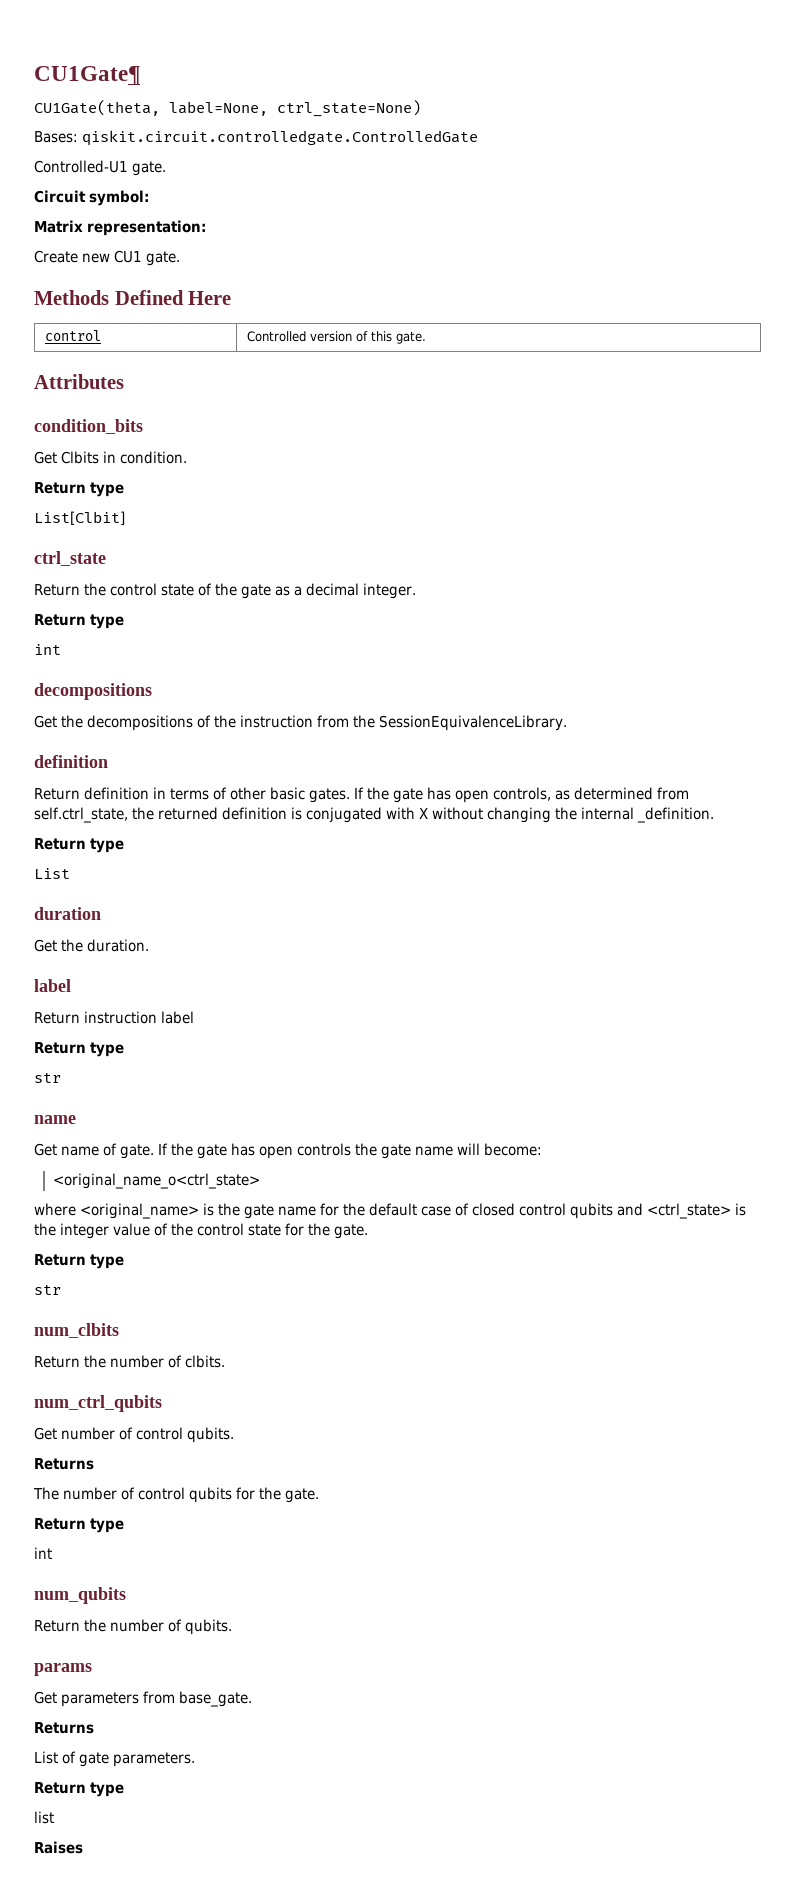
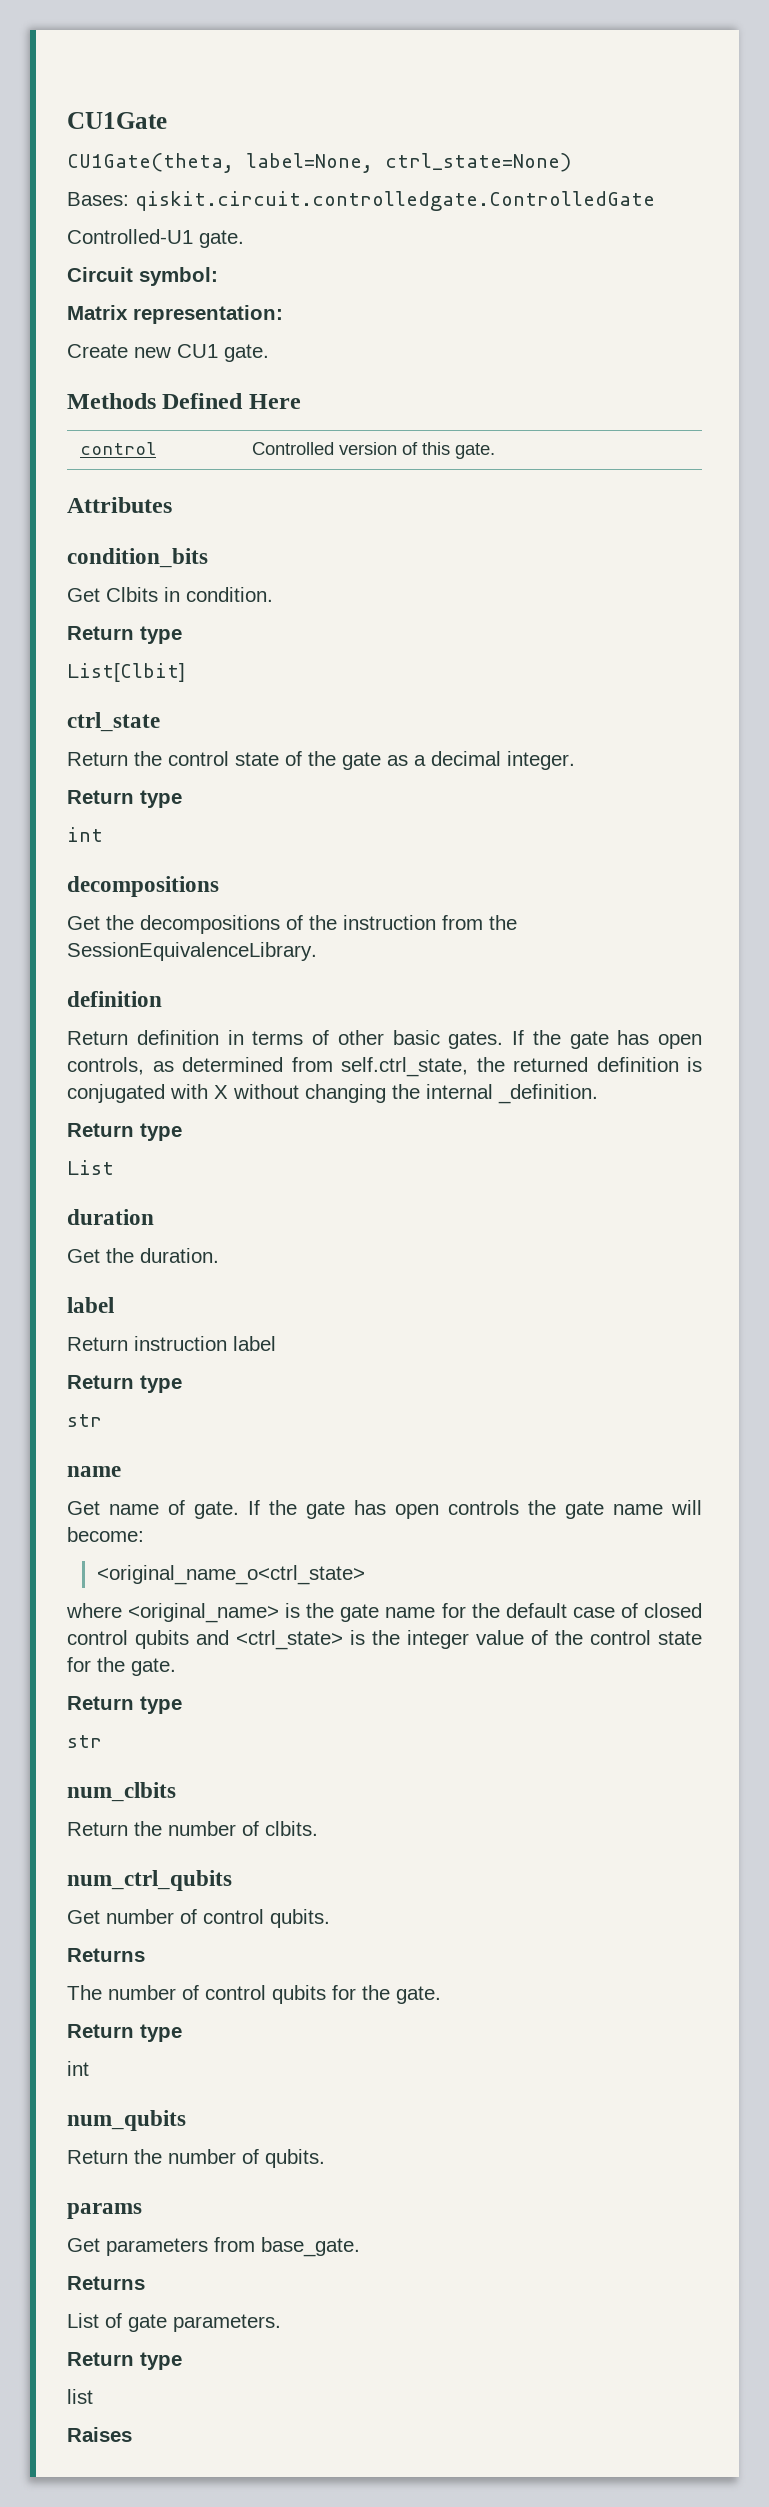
[34,66,140,85] CU1Gate¶ -> [67,112,167,129] CU1Gate

